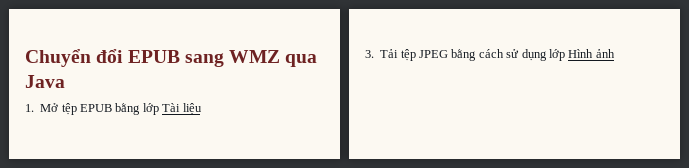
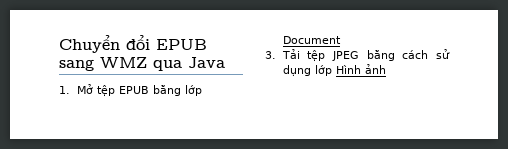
[162,103,202,115] Tài liệu -> [282,36,341,44] Document

